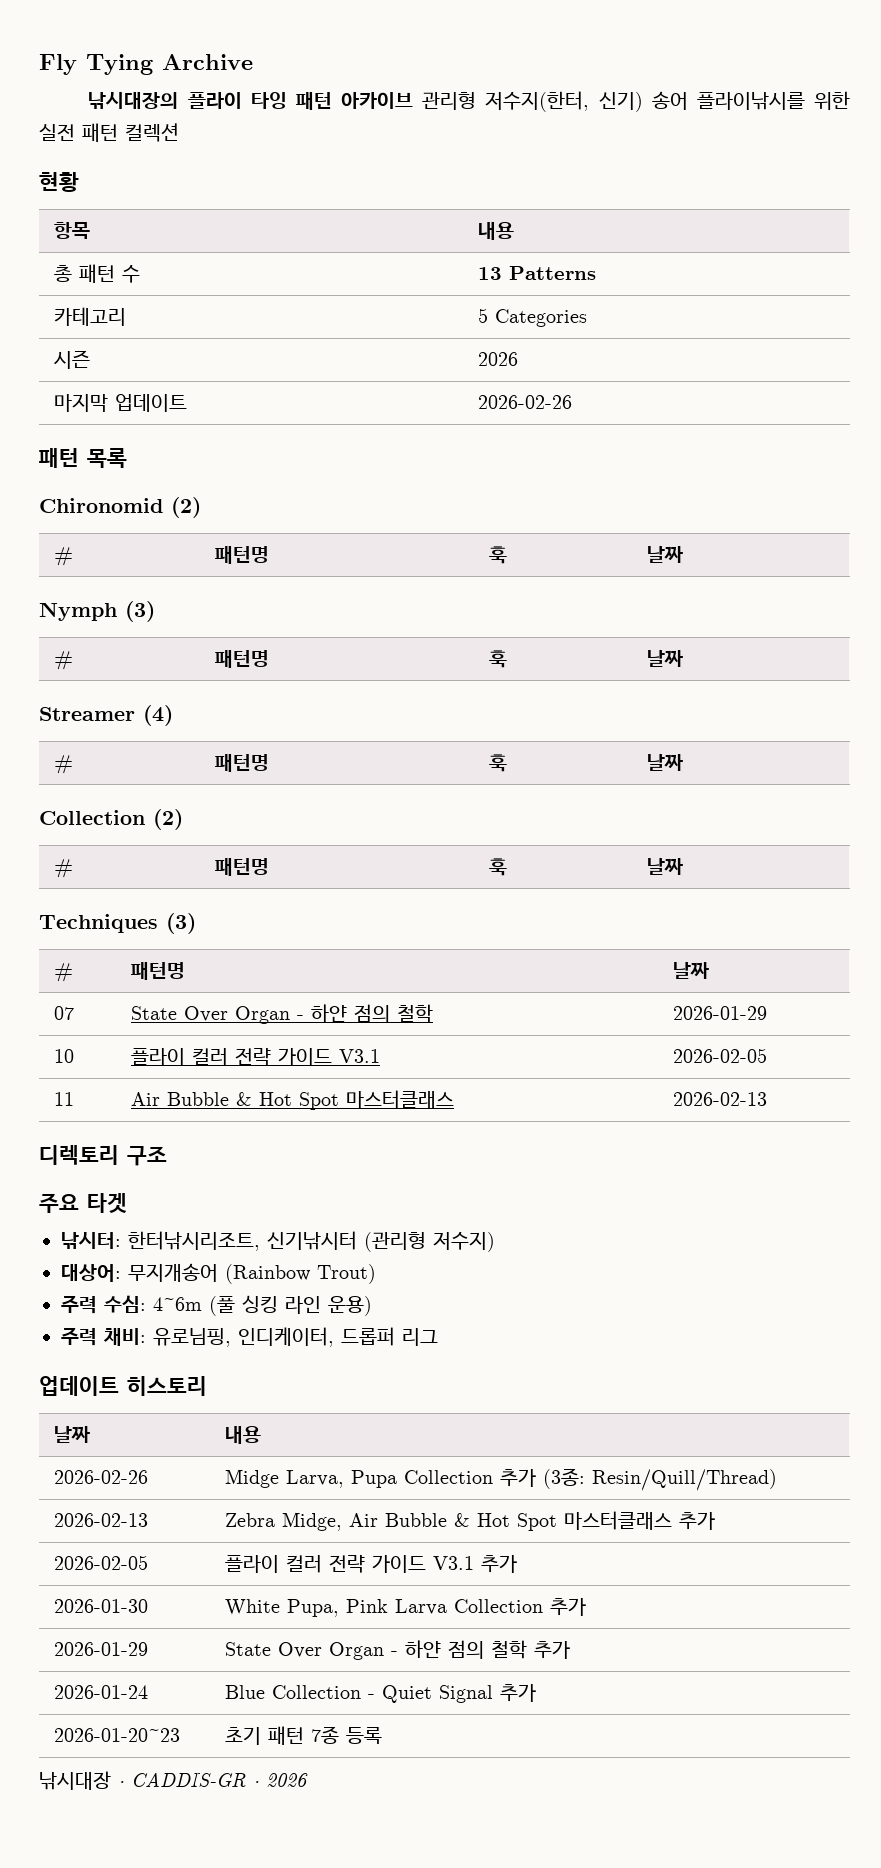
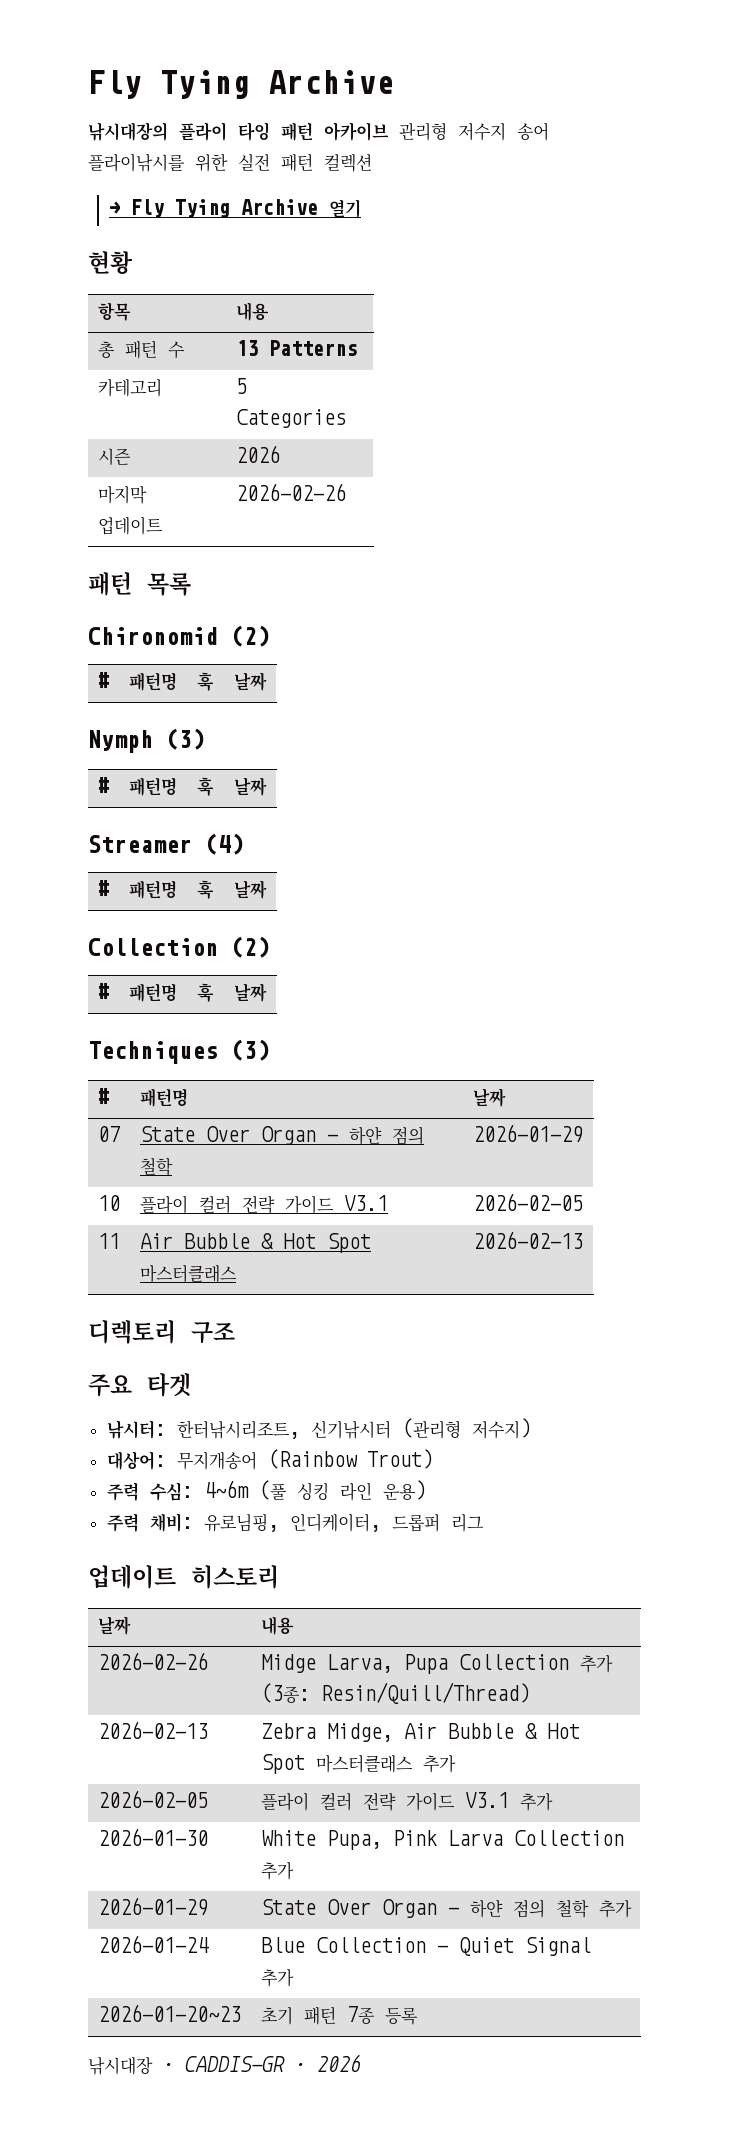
[485,91,643,112] 저수지(한터, 신기) -> [458,123,506,141] 저수지
(179, 132) none -> [108,199,361,218] // → Fly Tying Archive 열기

